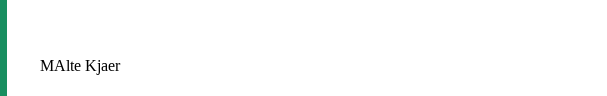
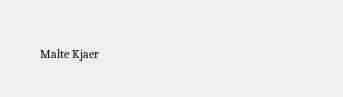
[40,60,81,71] MAlte -> [40,49,70,58] Malte

